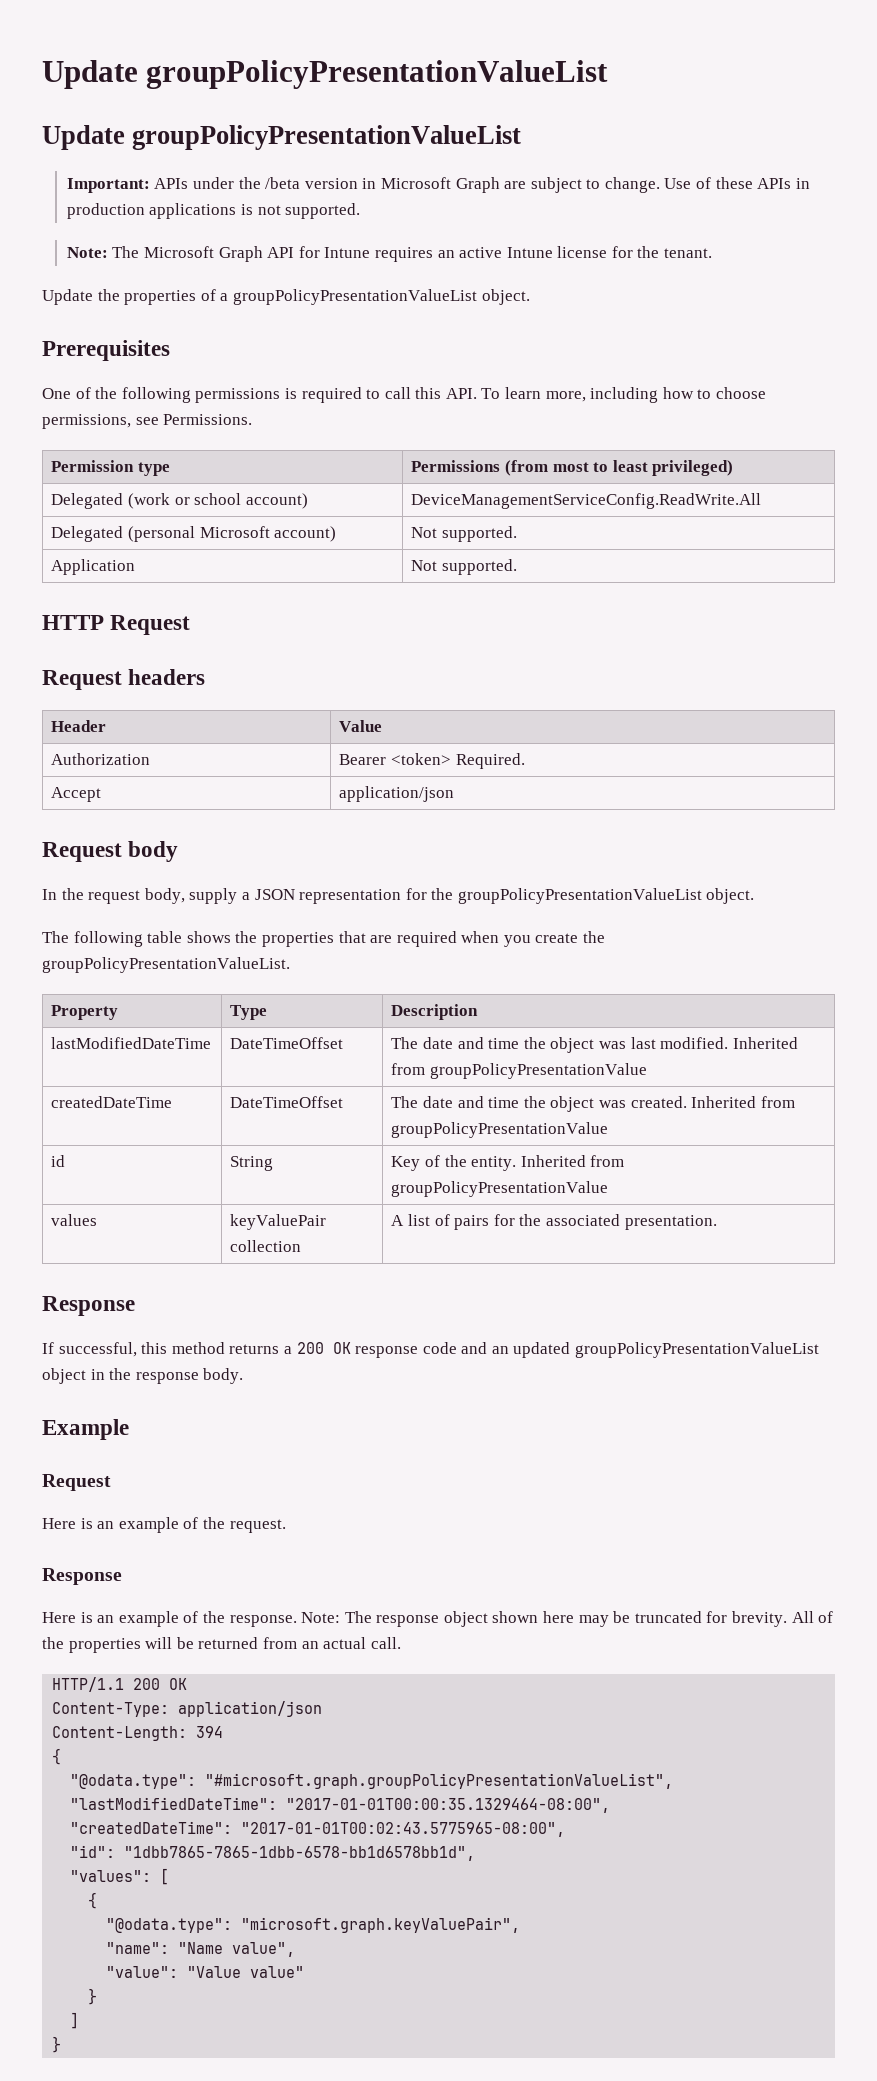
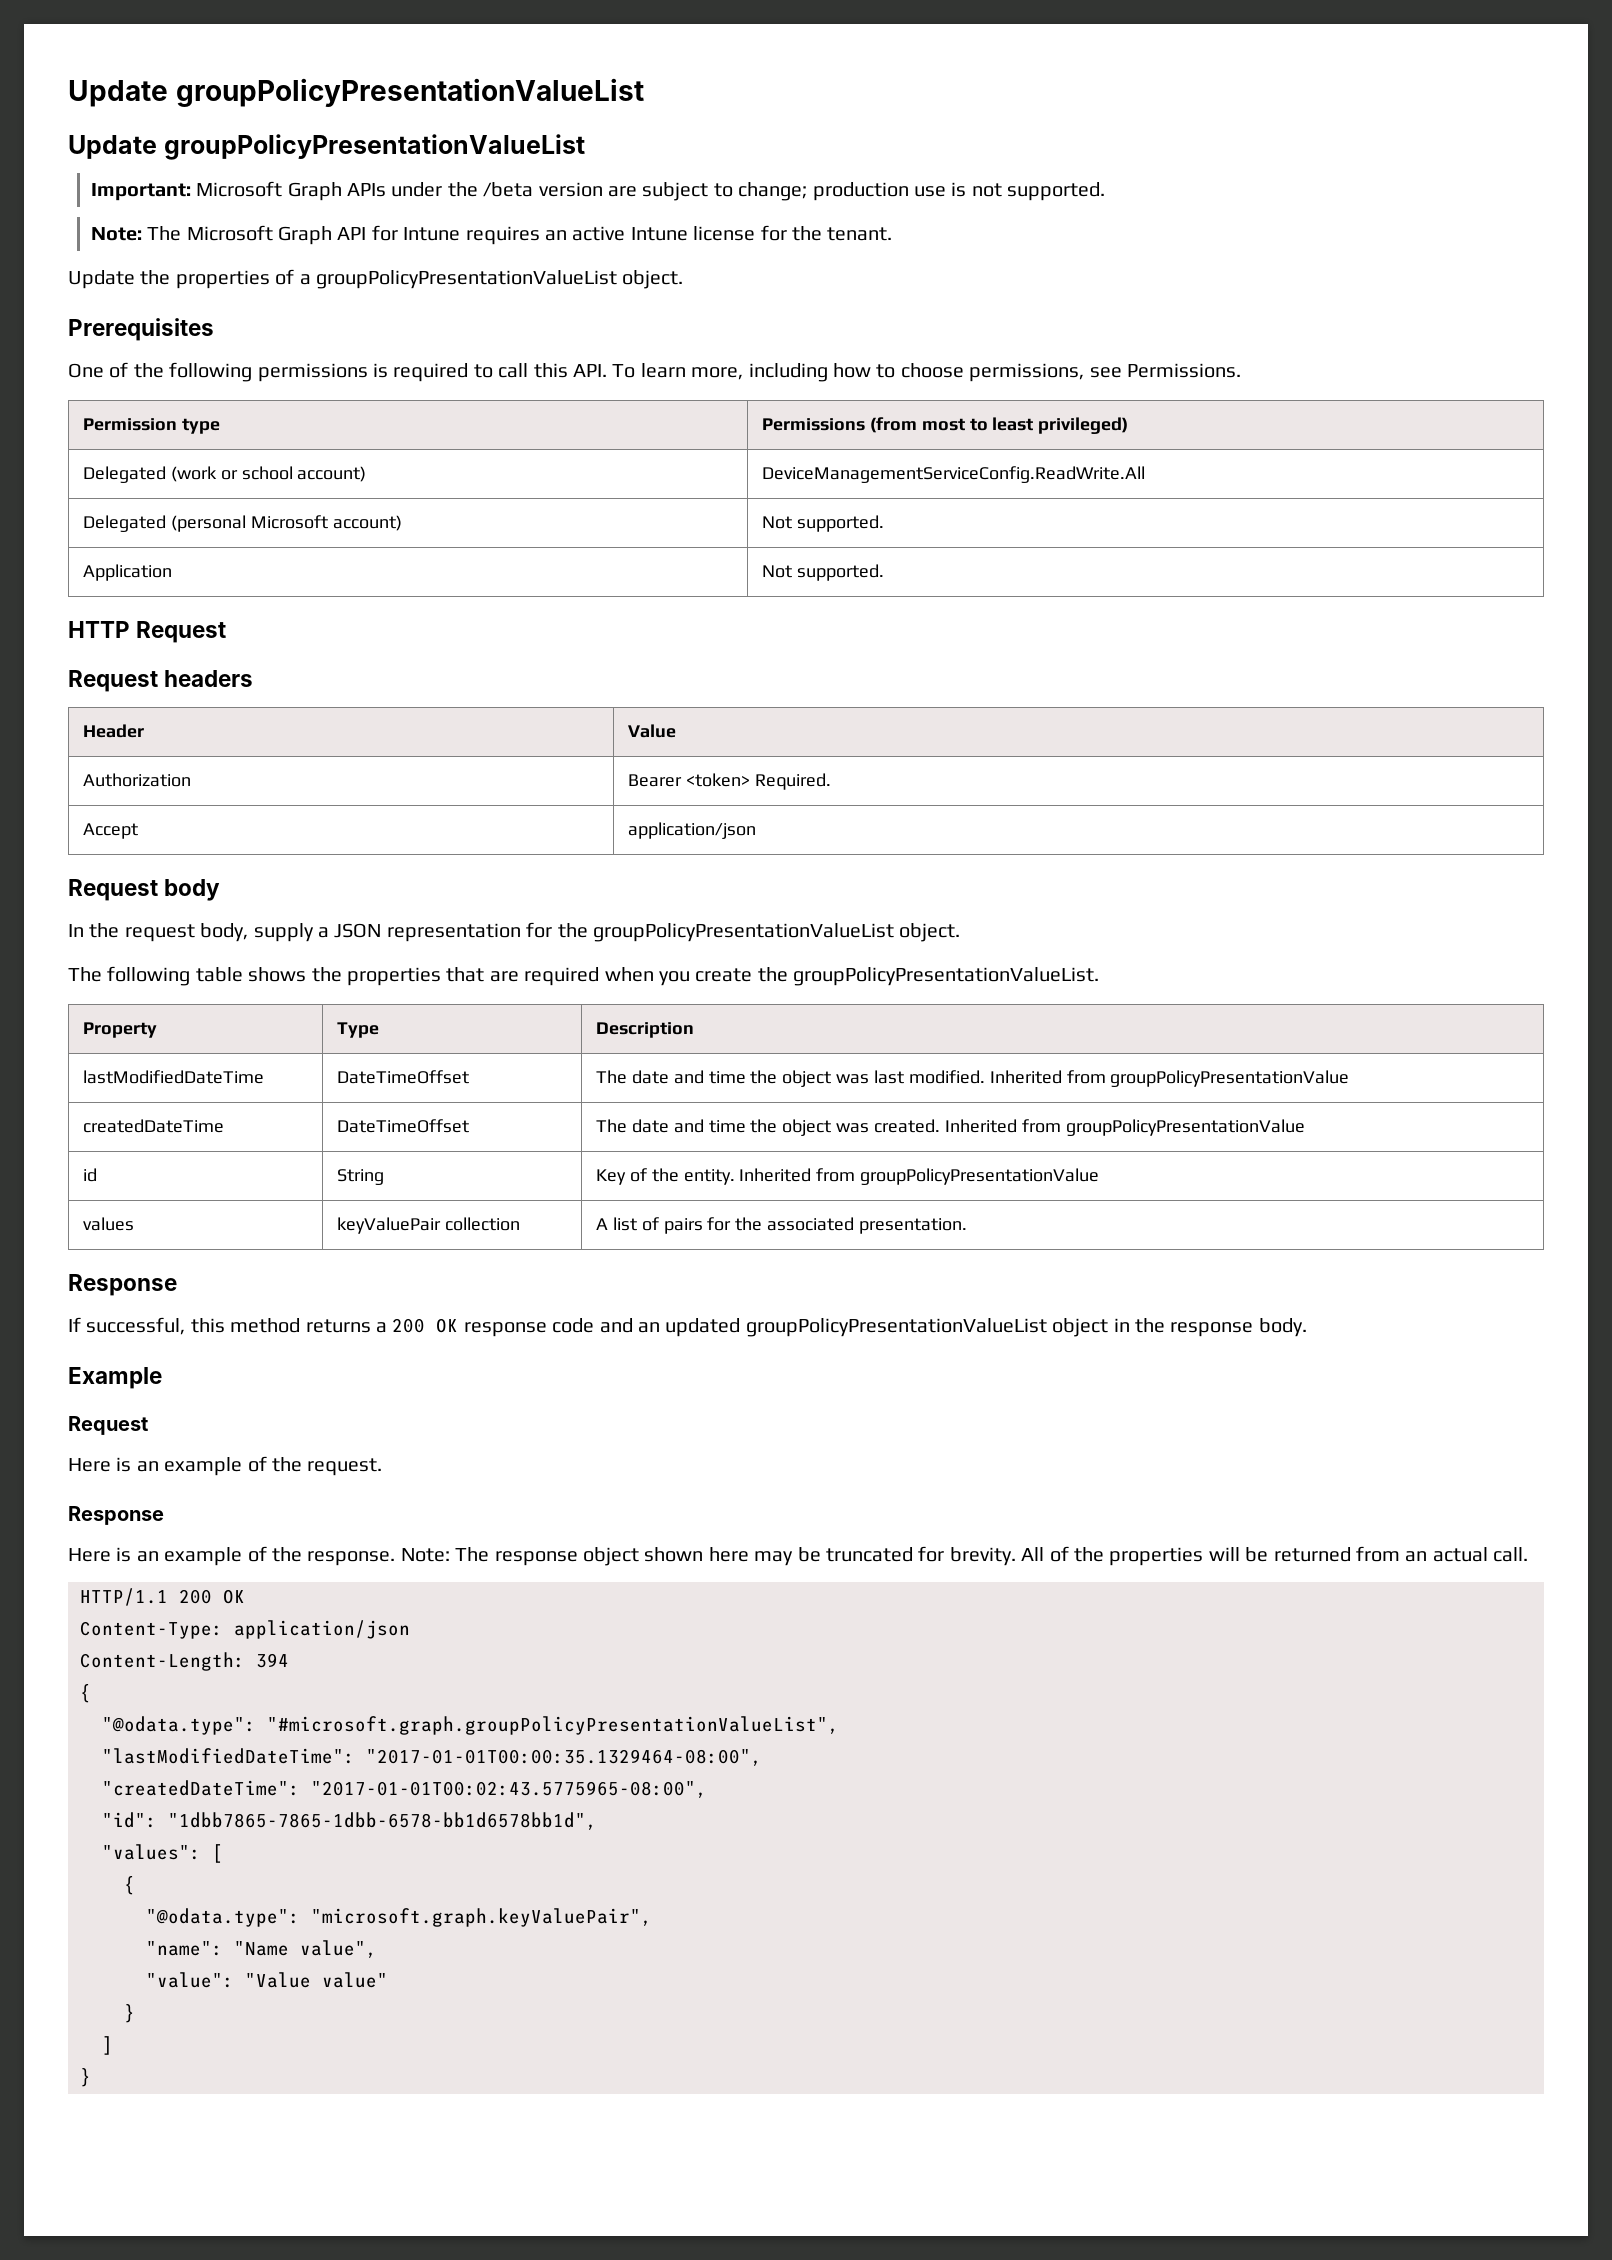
(150, 185) none -> [196,181,342,201] Microsoft Graph
[362,177,810,193] [66,203,237,219] in Microsoft Graph are subject to change. Use of these APIs in production applications -> [608,182,947,201] are subject to change; production use

